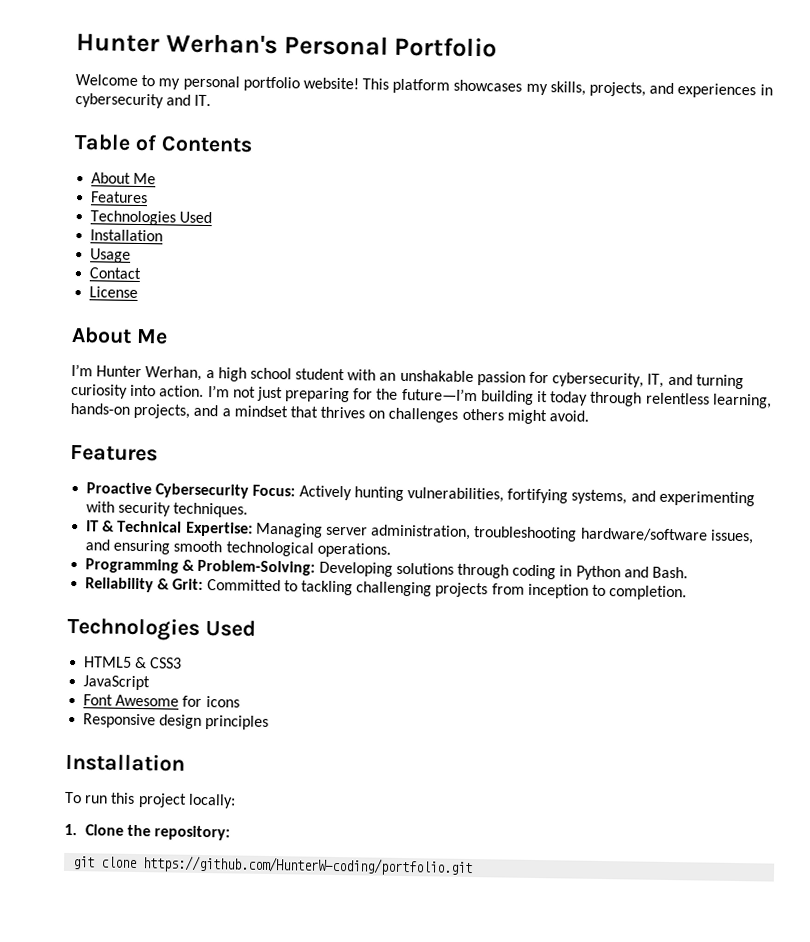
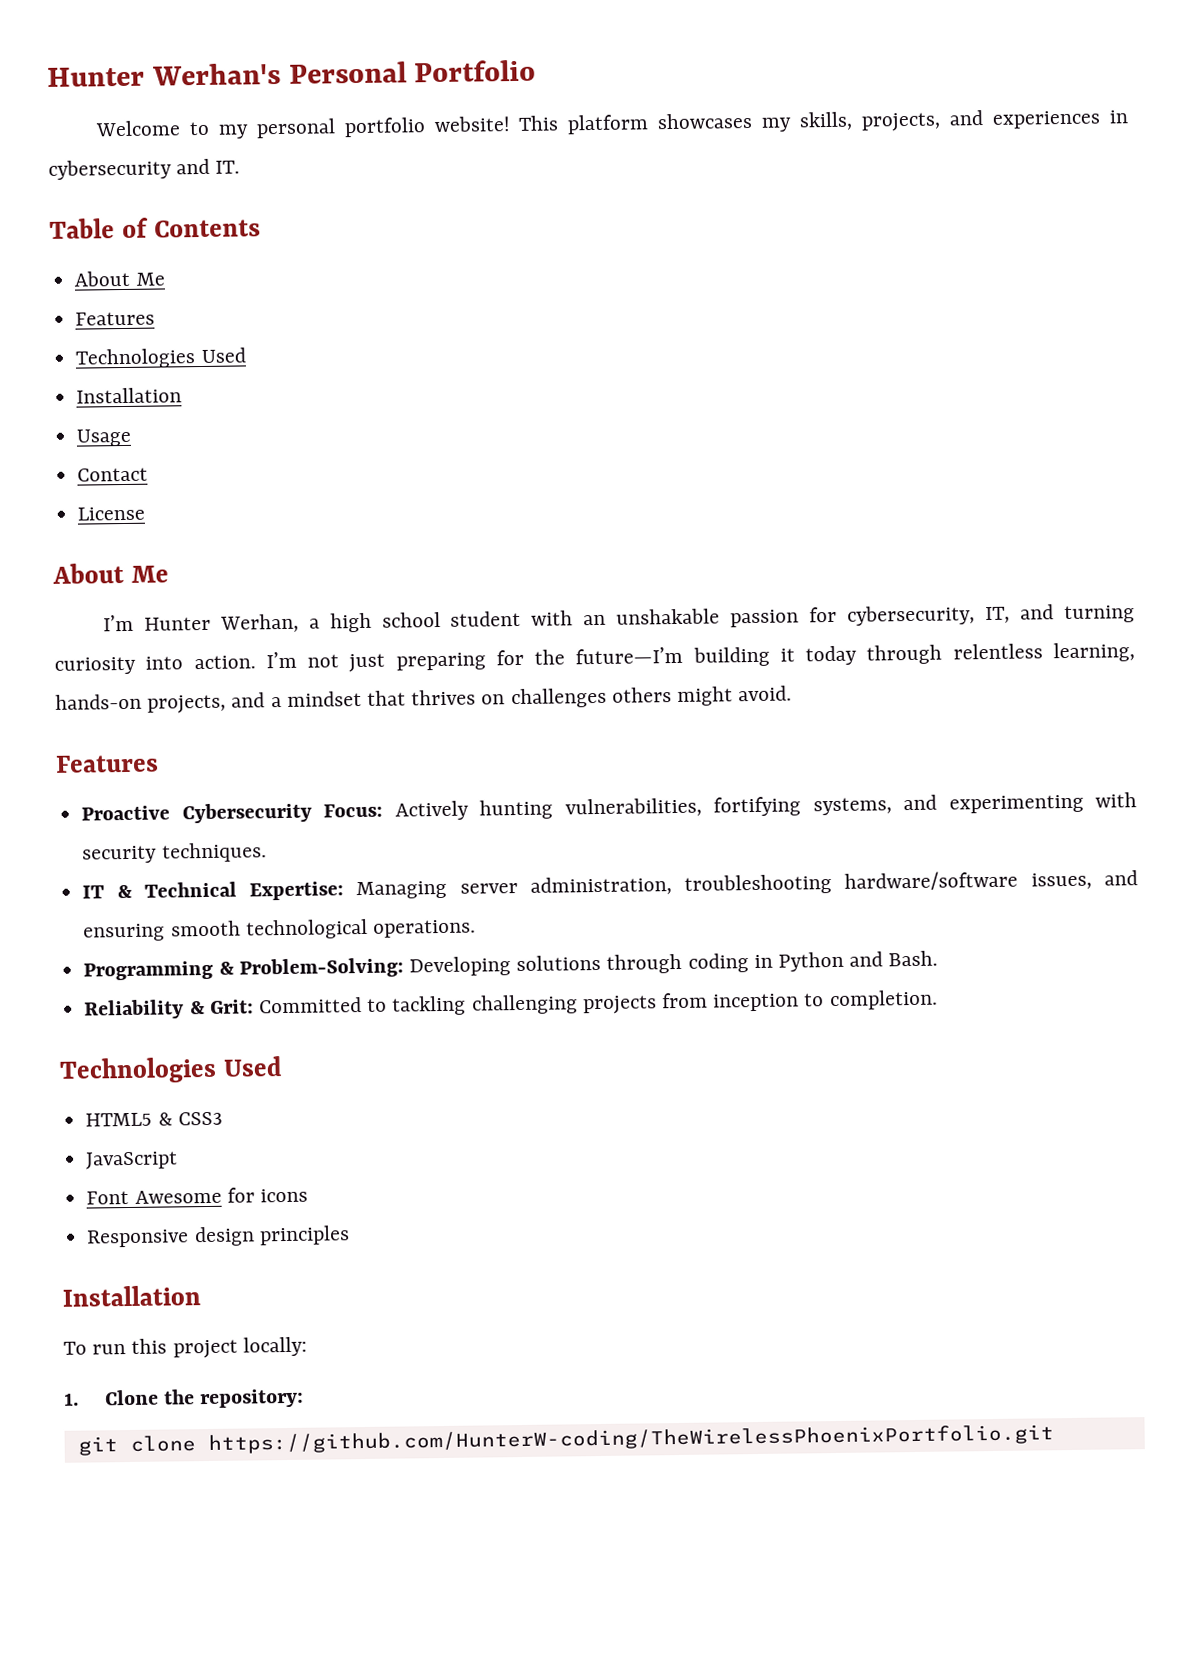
[142,855,474,877] https://github.com/HunterW-coding/portfolio.git -> [207,1424,1054,1455] https://github.com/HunterW-coding/TheWirelessPhoenixPortfolio.git

